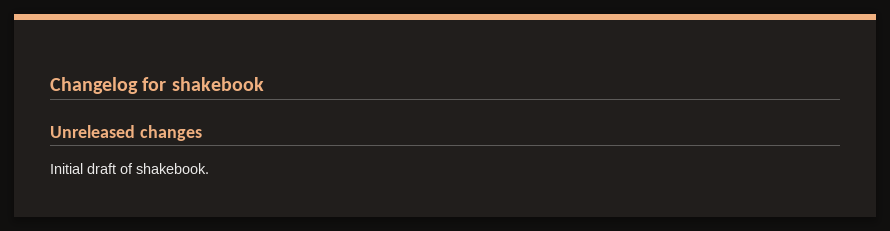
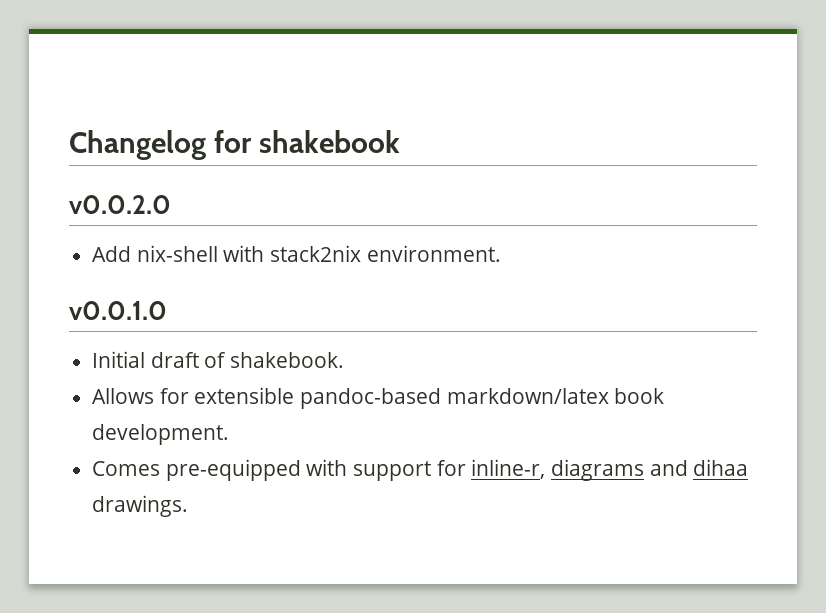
[50,125,202,141] [50,163,209,174] Unreleased changes // Initial draft of shakebook. -> [69,195,171,214] [92,245,501,262] [69,301,167,320] [92,351,345,368] [92,387,665,409] [92,424,230,445] [92,459,749,481] [92,495,189,517] v0.0.2.0 // Add nix-shell with stack2nix environment. // v0.0.1.0 // Initial draft of shakebook. // Allows for extensible pandoc-based markdown/latex book development. // Comes pre-equipped with support for inline-r, diagrams and dihaa drawings.

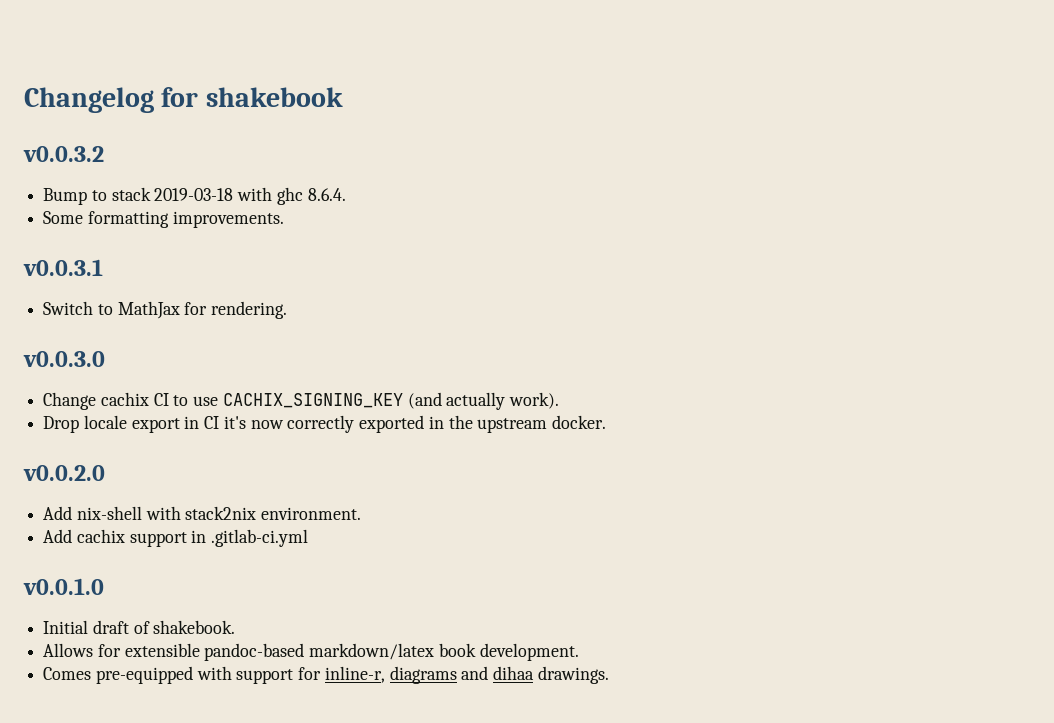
(401, 141) none -> [23,146,104,162] [43,187,346,205] [43,211,284,228] [23,259,103,276] [43,301,288,319] [23,351,105,367] [43,392,560,410] [43,415,606,433] // v0.0.3.2 // Bump to stack 2019-03-18 with ghc 8.6.4. // Some formatting improvements. // v0.0.3.1 // Switch to MathJax for rendering. // v0.0.3.0 // Change cachix CI to use CACHIX_SIGNING_KEY (and actually work). // Drop locale export in CI it's now correctly exported in the upstream docker.
(501, 253) none -> [43,529,309,547] // Add cachix support in .gitlab-ci.yml

